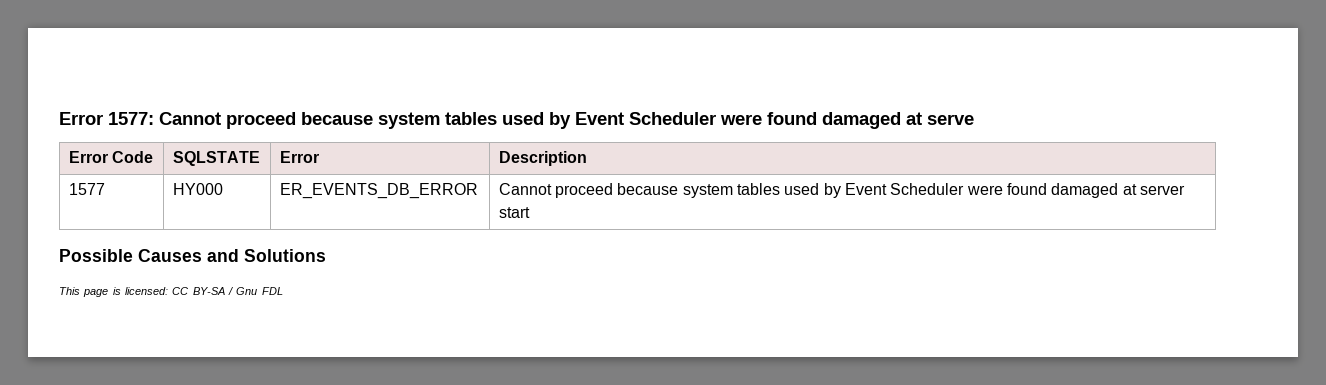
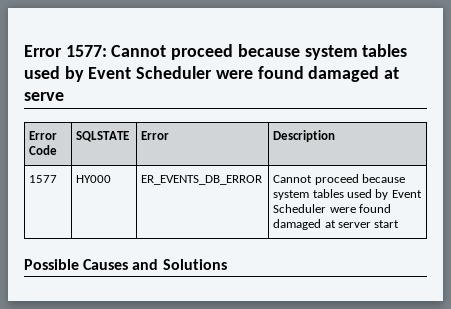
[59,287,283,297] // This page is licensed: CC BY-SA / Gnu FDL -> (227, 264) none

